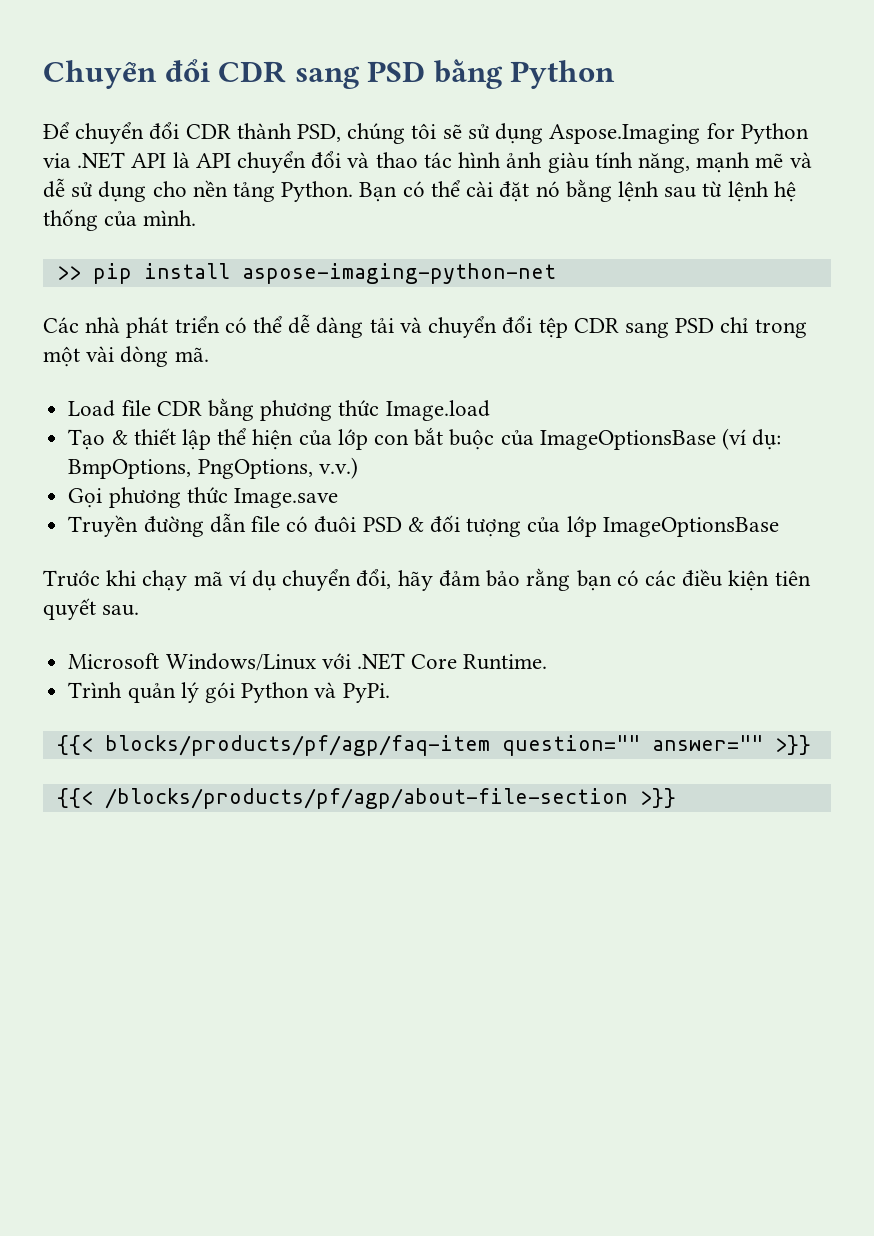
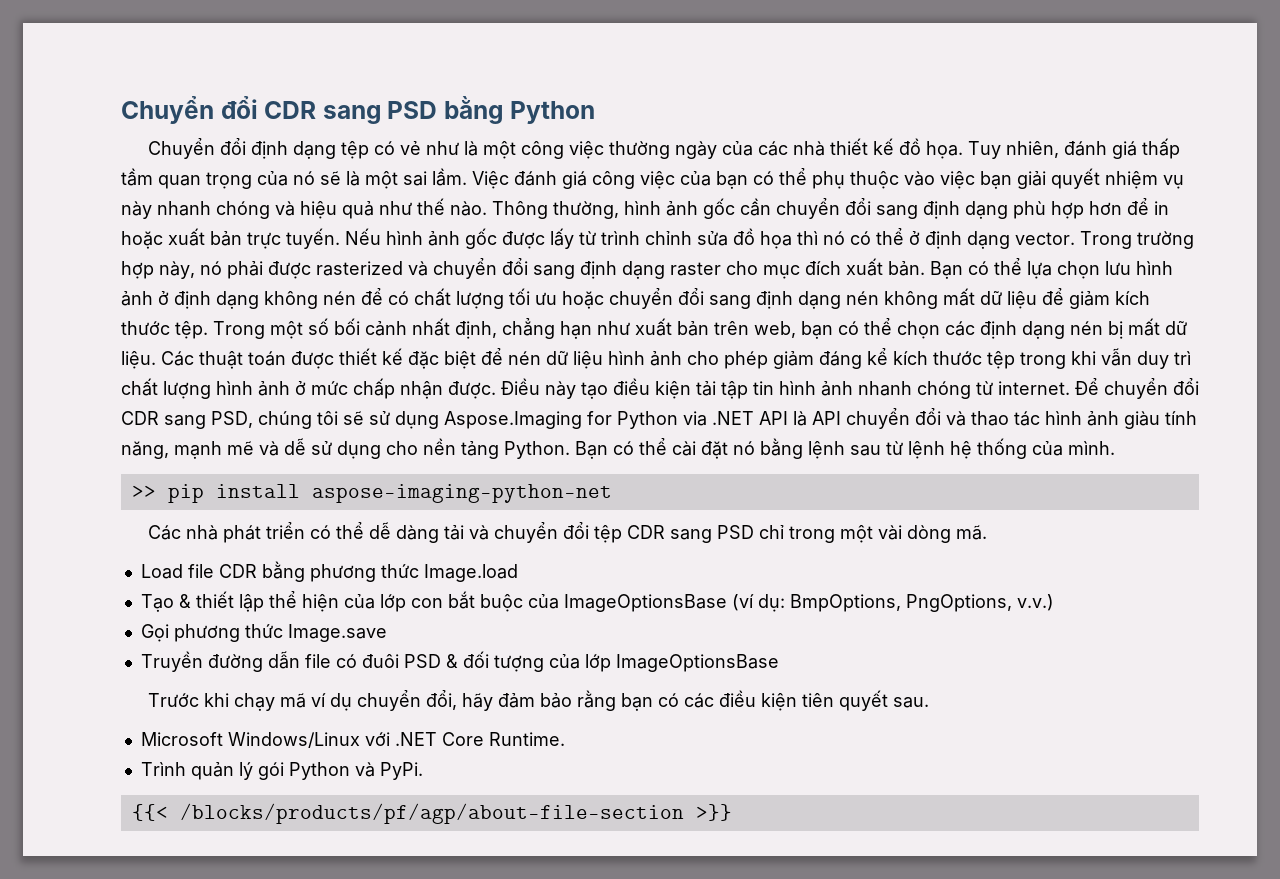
(616, 74) none -> [148,138,1181,159] [121,168,1184,189] [121,198,1169,219] [121,228,1194,249] [121,258,1173,279] [121,288,1150,309] [121,318,1187,339] [121,348,1191,369] [121,378,1070,399] Chuyển đổi định dạng tệp có vẻ như là một công việc thường ngày của các nhà thiết kế đồ họa. Tuy nhiên, đánh giá thấp tầm quan trọng của nó sẽ là một sai lầm. Việc đánh giá công việc của bạn có thể phụ thuộc vào việc bạn giải quyết nhiệm vụ này nhanh chóng và hiệu quả như thế nào. Thông thường, hình ảnh gốc cần chuyển đổi sang định dạng phù hợp hơn để in hoặc xuất bản trực tuyến. Nếu hình ảnh gốc được lấy từ trình chỉnh sửa đồ họa thì nó có thể ở định dạng vector. Trong trường hợp này, nó phải được rasterized và chuyển đổi sang định dạng raster cho mục đích xuất bản. Bạn có thể lựa chọn lưu hình ảnh ở định dạng không nén để có chất lượng tối ưu hoặc chuyển đổi sang định dạng nén không mất dữ liệu để giảm kích thước tệp. Trong một số bối cảnh nhất định, chẳng hạn như xuất bản trên web, bạn có thể chọn các định dạng nén bị mất dữ liệu. Các thuật toán được thiết kế đặc biệt để nén dữ liệu hình ảnh cho phép giảm đáng kể kích thước tệp trong khi vẫn duy trì chất lượng hình ảnh ở mức chấp nhận được. Điều này tạo điều kiện tải tập tin hình ảnh nhanh chóng từ internet.
[236,123,292,139] thành -> [164,415,206,429] sang
[56,735,811,756] // {{< blocks/products/pf/agp/faq-item question="" answer="" >}} -> (423, 771) none

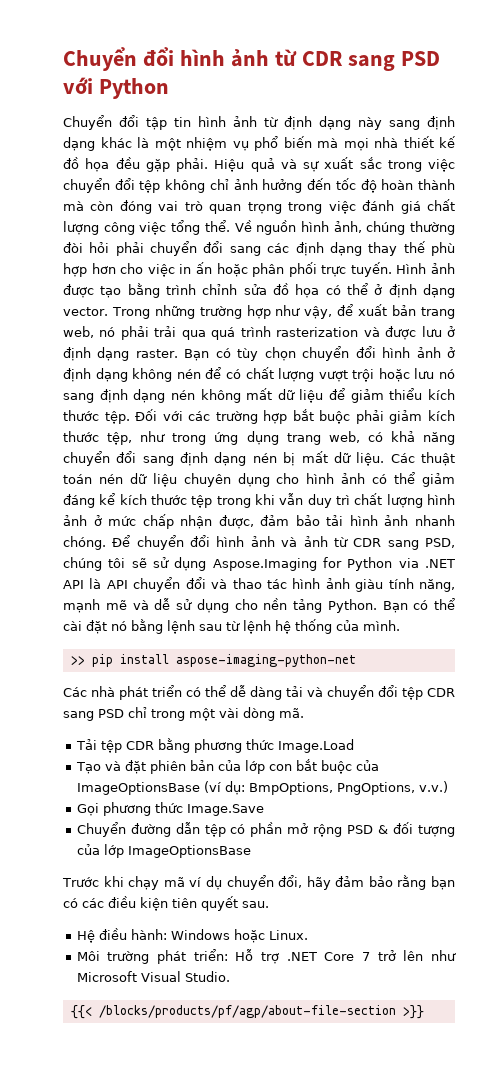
[121,96,504,124] Chuyển đổi CDR sang PSD bằng -> [63,47,440,71] [63,77,93,94] Chuyển đổi hình ảnh từ CDR sang PSD với
[251,138,1181,159] [121,168,1184,189] [121,198,1008,219] định dạng tệp có vẻ như là một công việc thường ngày của các nhà thiết kế đồ họa. Tuy nhiên, đánh giá thấp tầm quan trọng của nó sẽ là một sai lầm. Việc đánh giá công việc của bạn có thể phụ thuộc vào việc bạn giải quyết nhiệm vụ này nhanh chóng và hiệu quả như thế nào. Thông thường, hình ảnh gốc cần chuyển đổi sang định dạng -> [146,116,455,130] [63,136,455,151] [63,157,455,172] [63,178,456,193] [63,199,455,214] [63,220,455,235] [63,241,425,256] tập tin hình ảnh từ định dạng này sang định dạng khác là một nhiệm vụ phổ biến mà mọi nhà thiết kế đồ họa đều gặp phải. Hiệu quả và sự xuất sắc trong việc chuyển đổi tệp không chỉ ảnh hưởng đến tốc độ hoàn thành mà còn đóng vai trò quan trọng trong việc đánh giá chất lượng công việc tổng thể. Về nguồn hình ảnh, chúng thường đòi hỏi phải chuyển đổi sang các định dạng thay thế
[1127,198,1169,215] [121,228,596,249] để in hoặc xuất bản trực tuyến. Nếu hình ảnh gốc được lấy từ -> [120,262,455,277] [63,283,160,298] cho việc in ấn hoặc phân phối trực tuyến. Hình ảnh được tạo bằng
[797,231,845,245] thì nó -> (320, 291) none
[1137,231,1194,249] [121,258,1131,279] trường hợp này, nó phải được rasterized và chuyển đổi sang định dạng raster cho mục đích xuất bản. Bạn có thể lựa chọn lưu -> [154,304,455,319] [63,326,455,340] [63,346,376,361] những trường hợp như vậy, để xuất bản trang web, nó phải trải qua quá trình rasterization và được lưu ở định dạng raster. Bạn có tùy chọn chuyển đổi
[509,288,704,309] tối ưu hoặc chuyển đổi -> [318,368,455,382] vượt trội hoặc lưu nó
(1110, 300) none -> [389,388,423,400] thiểu
[213,318,975,339] Trong một số bối cảnh nhất định, chẳng hạn như xuất bản trên web, bạn có thể chọn các -> [135,409,455,424] [63,431,456,445] [63,451,174,466] Đối với các trường hợp bắt buộc phải giảm kích thước tệp, như trong ứng dụng trang web, có khả năng chuyển đổi sang
[291,348,768,369] được thiết kế đặc biệt để nén dữ liệu hình ảnh cho phép -> [98,472,416,487] nén dữ liệu chuyên dụng cho hình ảnh có thể
[448,378,1199,399] được. Điều này tạo điều kiện tải tập tin hình ảnh nhanh chóng từ internet. Để chuyển đổi -> [218,515,455,529] [63,535,348,550] được, đảm bảo tải hình ảnh nhanh chóng. Để chuyển đổi hình ảnh và ảnh từ
[140,564,214,579] Load file -> [75,739,122,753] Tải tệp
[423,564,518,582] Image.load -> [277,739,354,753] Image.Load
[178,591,339,612] & thiết lập thể hiện -> [104,760,214,774] và đặt phiên bản
[287,624,387,642] [140,651,399,672] Image.save // Truyền đường dẫn file có đuôi -> [186,804,264,816] [76,822,343,837] Image.Save // Chuyển đường dẫn tệp có phần mở rộng
[140,732,565,748] [140,762,423,780] Microsoft Windows/Linux với .NET Core Runtime. // Trình quản lý gói Python và PyPi. -> [76,928,308,943] [76,949,457,964] [76,971,230,982] Hệ điều hành: Windows hoặc Linux. // Môi trường phát triển: Hỗ trợ .NET Core 7 trở lên như Microsoft Visual Studio.

